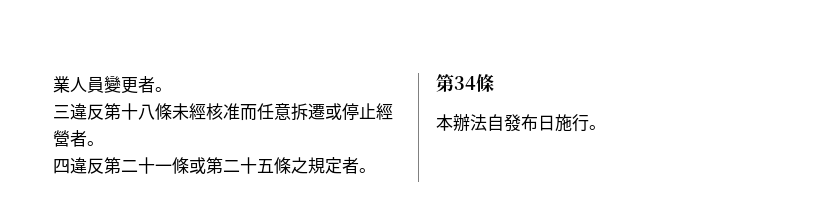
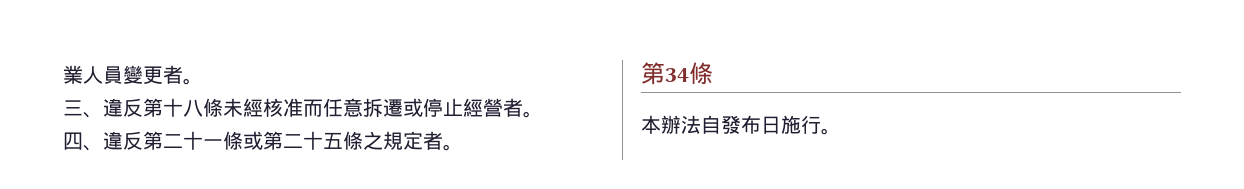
(70, 112) none -> [83,112,103,118] 、
(70, 166) none -> [83,145,103,151] 、

